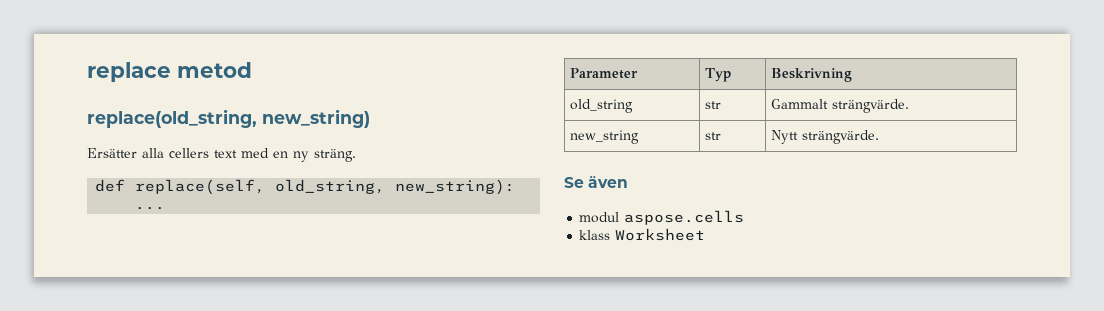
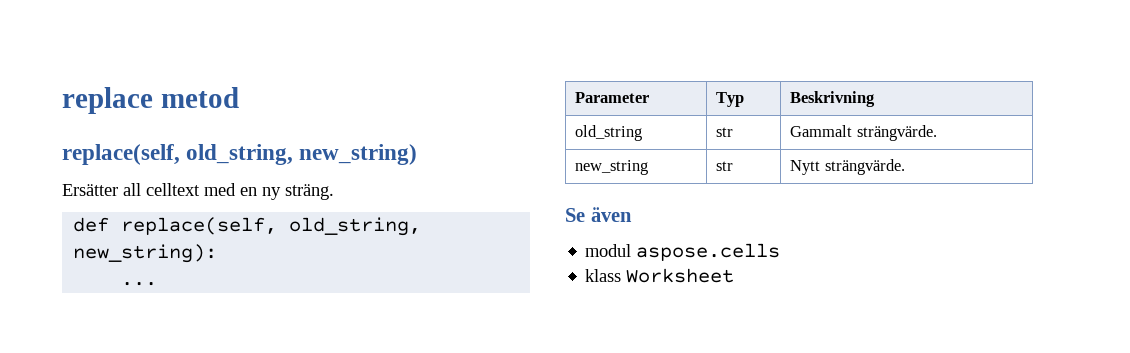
[87,109,257,128] replace(old_string, -> [62,144,294,165] replace(self, old_string,
[142,148,237,158] alla cellers text -> [123,183,200,196] all celltext

